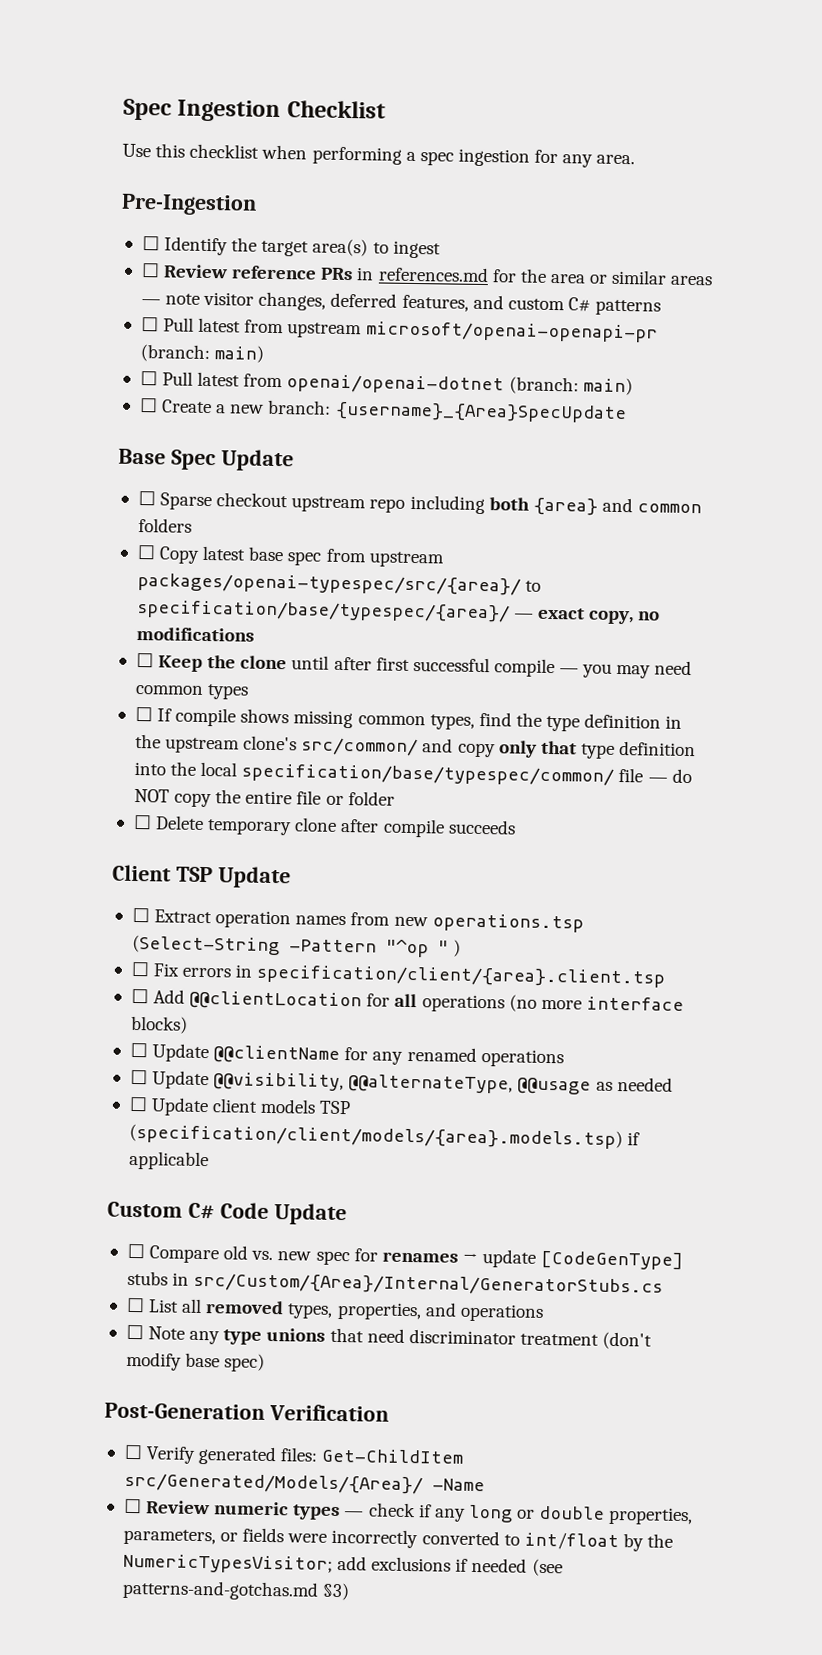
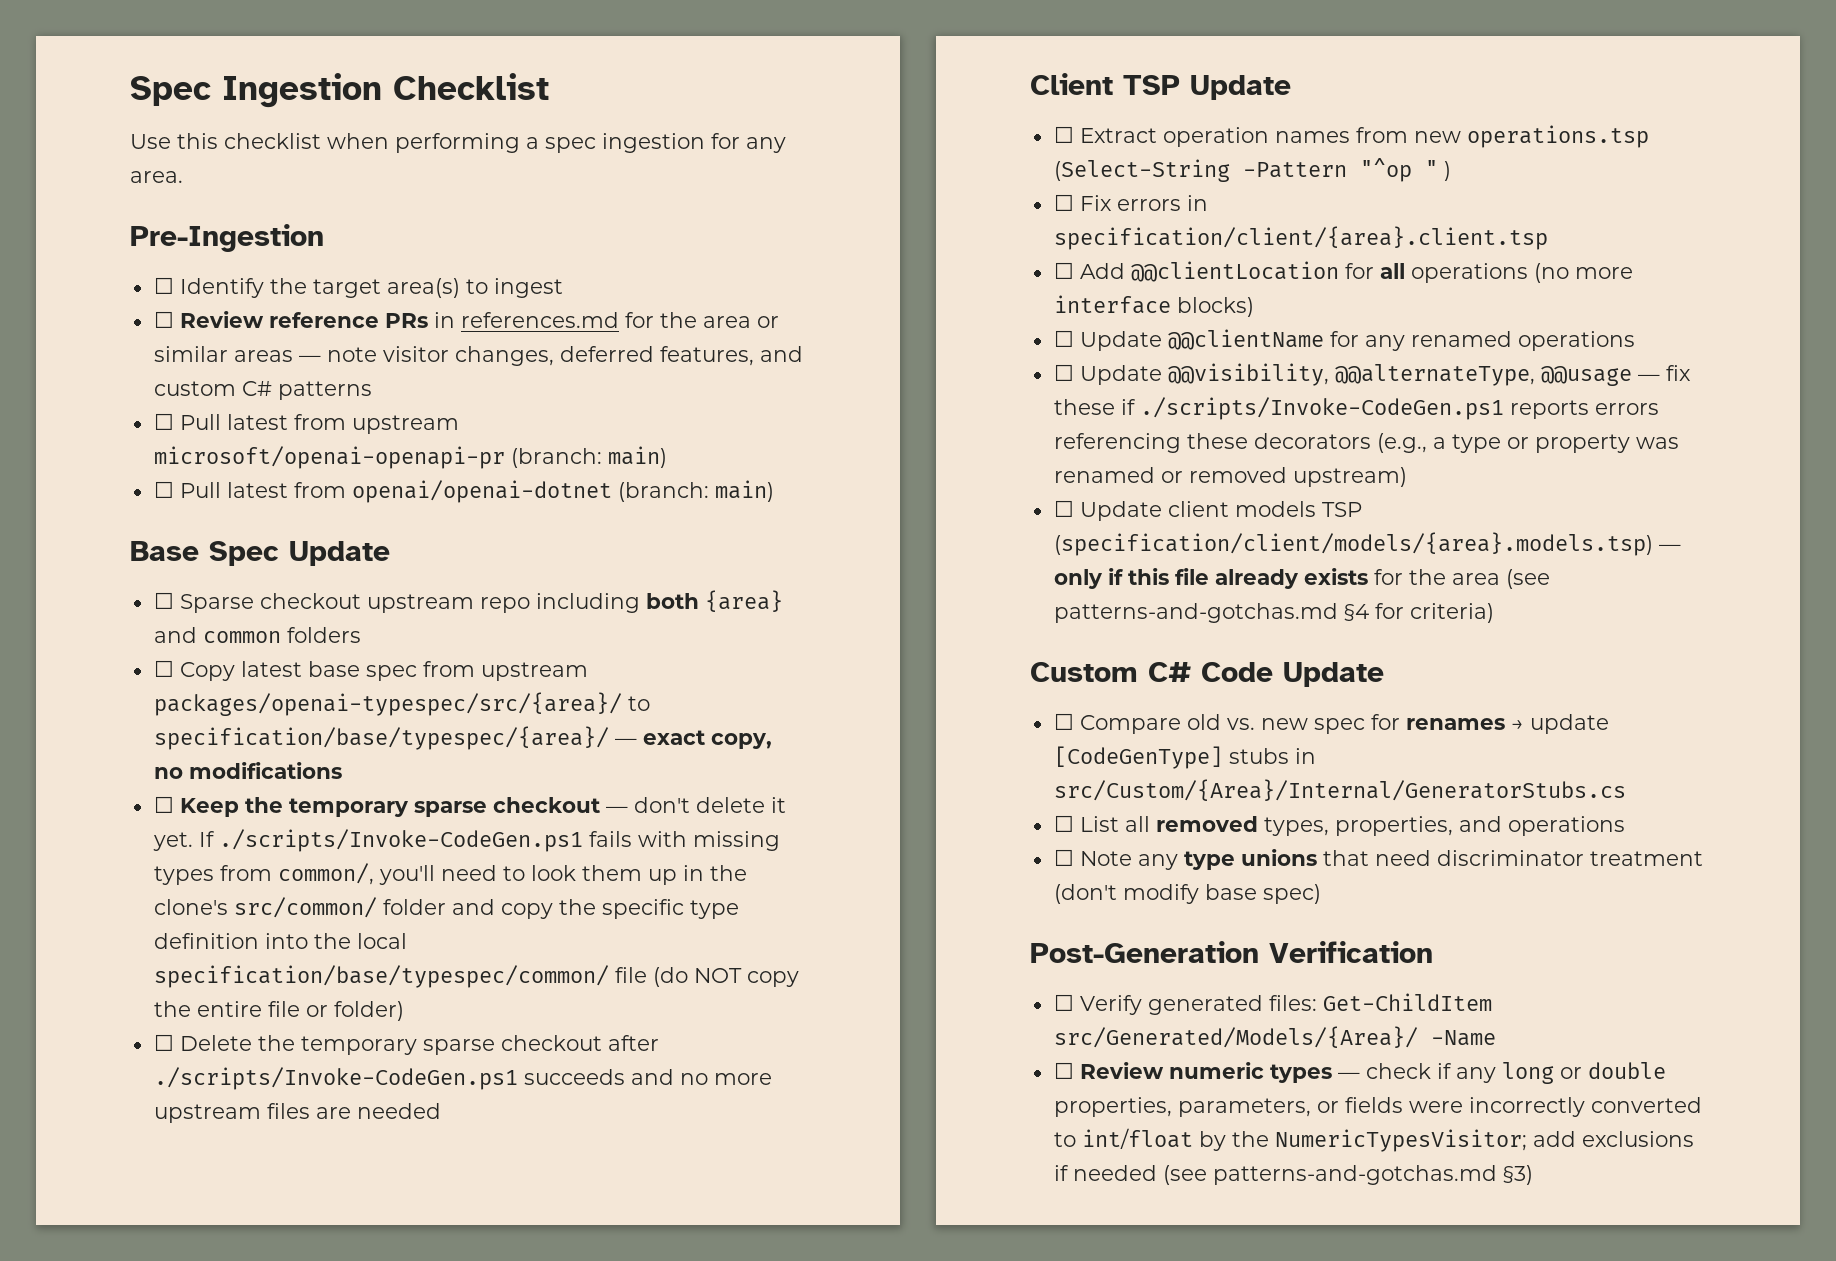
[138,398,627,424] // ☐ Create a new branch: {username}_{Area}SpecUpdate -> (774, 491) none
[240,655,693,679] [134,684,250,700] [134,706,662,732] clone until after first successful compile — you may need common types // ☐ If compile shows missing common types, find the type definition -> [288,797,786,817] [152,829,780,852] [153,863,677,885] temporary sparse checkout — don't delete it yet. If ./scripts/Invoke-CodeGen.ps1 fails with missing types from common/, you'll need to look them up
[165,737,241,754] upstream -> (747, 873) none
(419, 747) none -> [382,899,446,915] folder
[498,740,577,758] only that -> [558,899,684,919] the specific
[647,768,692,784] — do -> [652,967,688,987] (do
[347,791,395,806] folder -> [333,1001,404,1021] folder)
[207,817,516,838] temporary clone after compile succeeds -> [257,1035,659,1055] [153,1067,772,1090] [153,1103,441,1123] the temporary sparse checkout after ./scripts/Invoke-CodeGen.ps1 succeeds and no more upstream files are needed
[595,1077,673,1092] as needed -> [1637,365,1691,381] [1053,397,1659,420] [1053,433,1679,453] [1053,467,1407,487] — fix these if ./scripts/Invoke-CodeGen.ps1 reports errors referencing these decorators (e.g., a type or property was renamed or removed upstream)
[627,1132,641,1146] [128,1150,209,1171] if applicable -> [1658,544,1681,551] [1053,568,1550,589] [1053,603,1494,623] — only if this file already exists for the area (see patterns-and-gotchas.md §4 for criteria)

